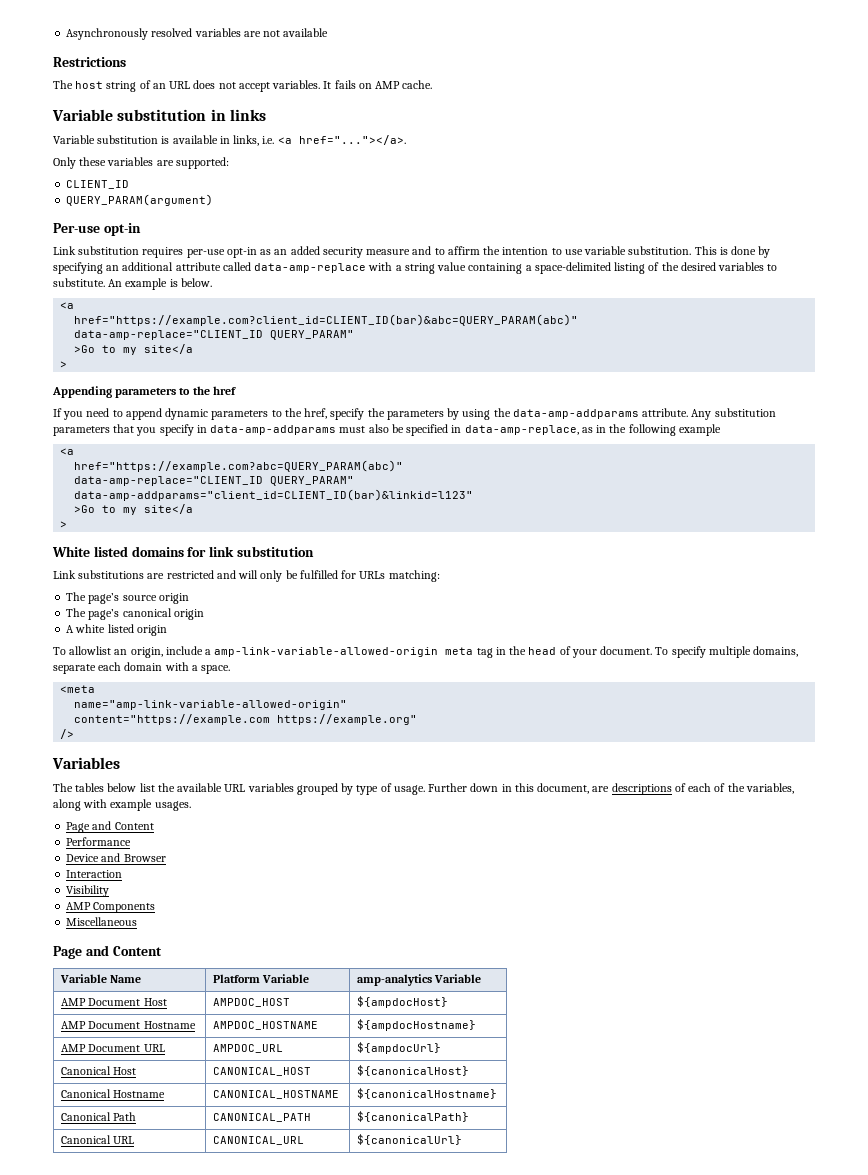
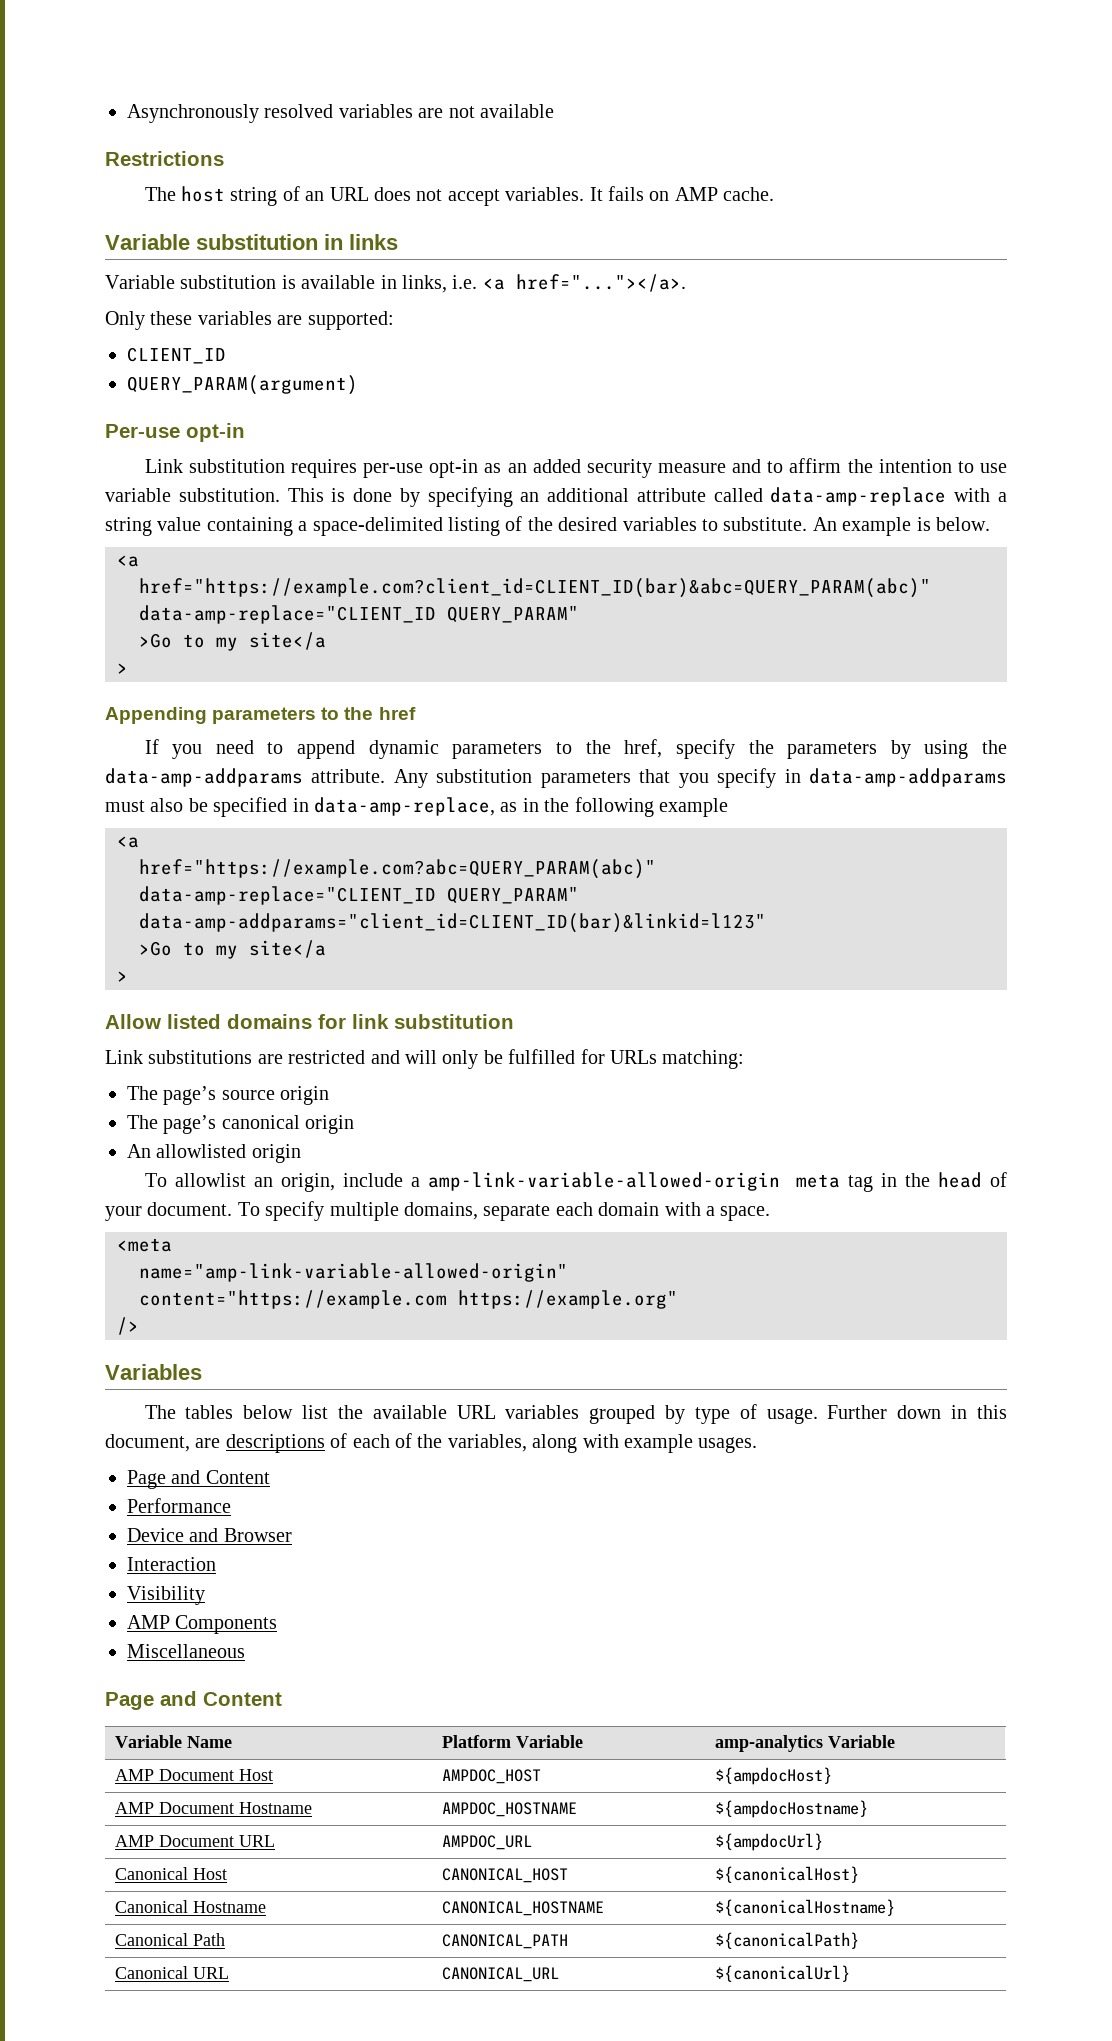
[52,546,90,557] White -> [105,1014,161,1029] Allow
[66,624,134,633] A white listed -> [127,1144,247,1158] An allowlisted

